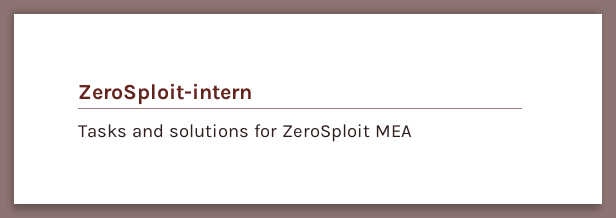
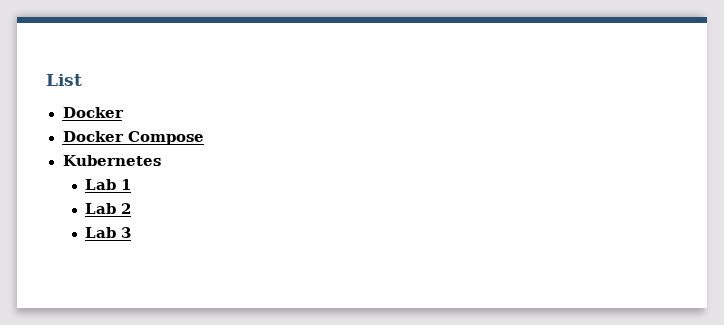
[78,83,252,105] [78,124,412,142] ZeroSploit-intern // Tasks and solutions for ZeroSploit MEA -> [46,74,82,86] [62,107,124,118] [62,131,204,145] [62,155,161,166] [85,179,132,190] [85,203,132,214] [85,227,132,238] List // Docker // Docker Compose // Kubernetes // Lab 1 // Lab 2 // Lab 3

